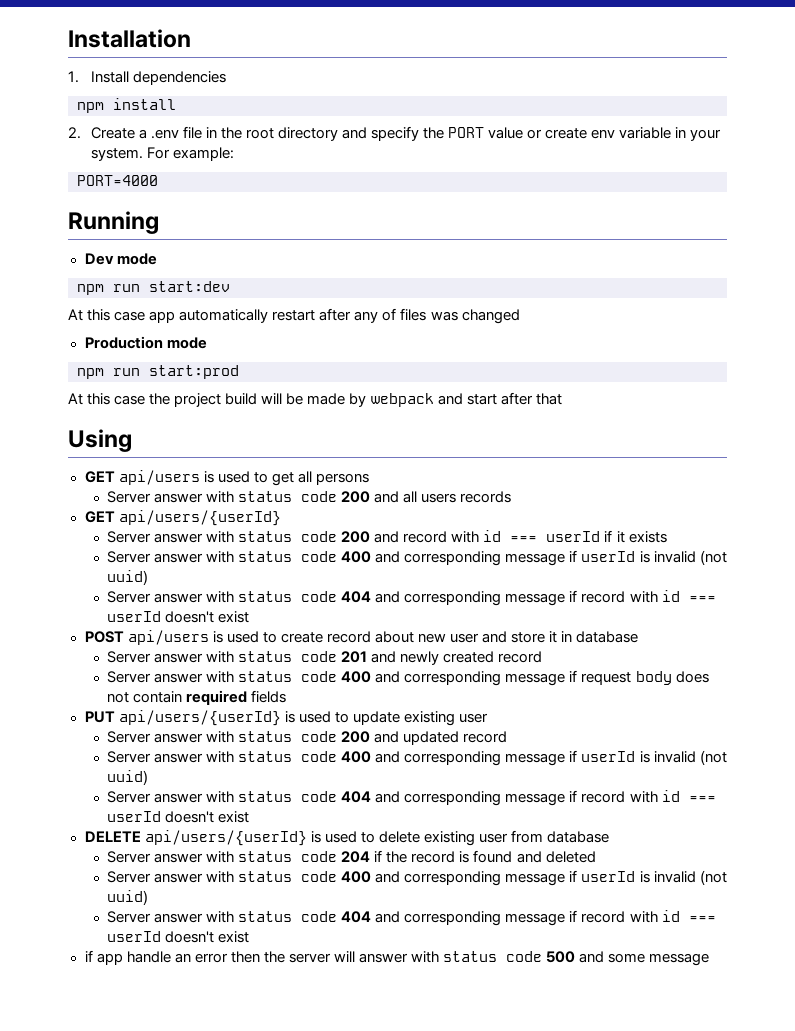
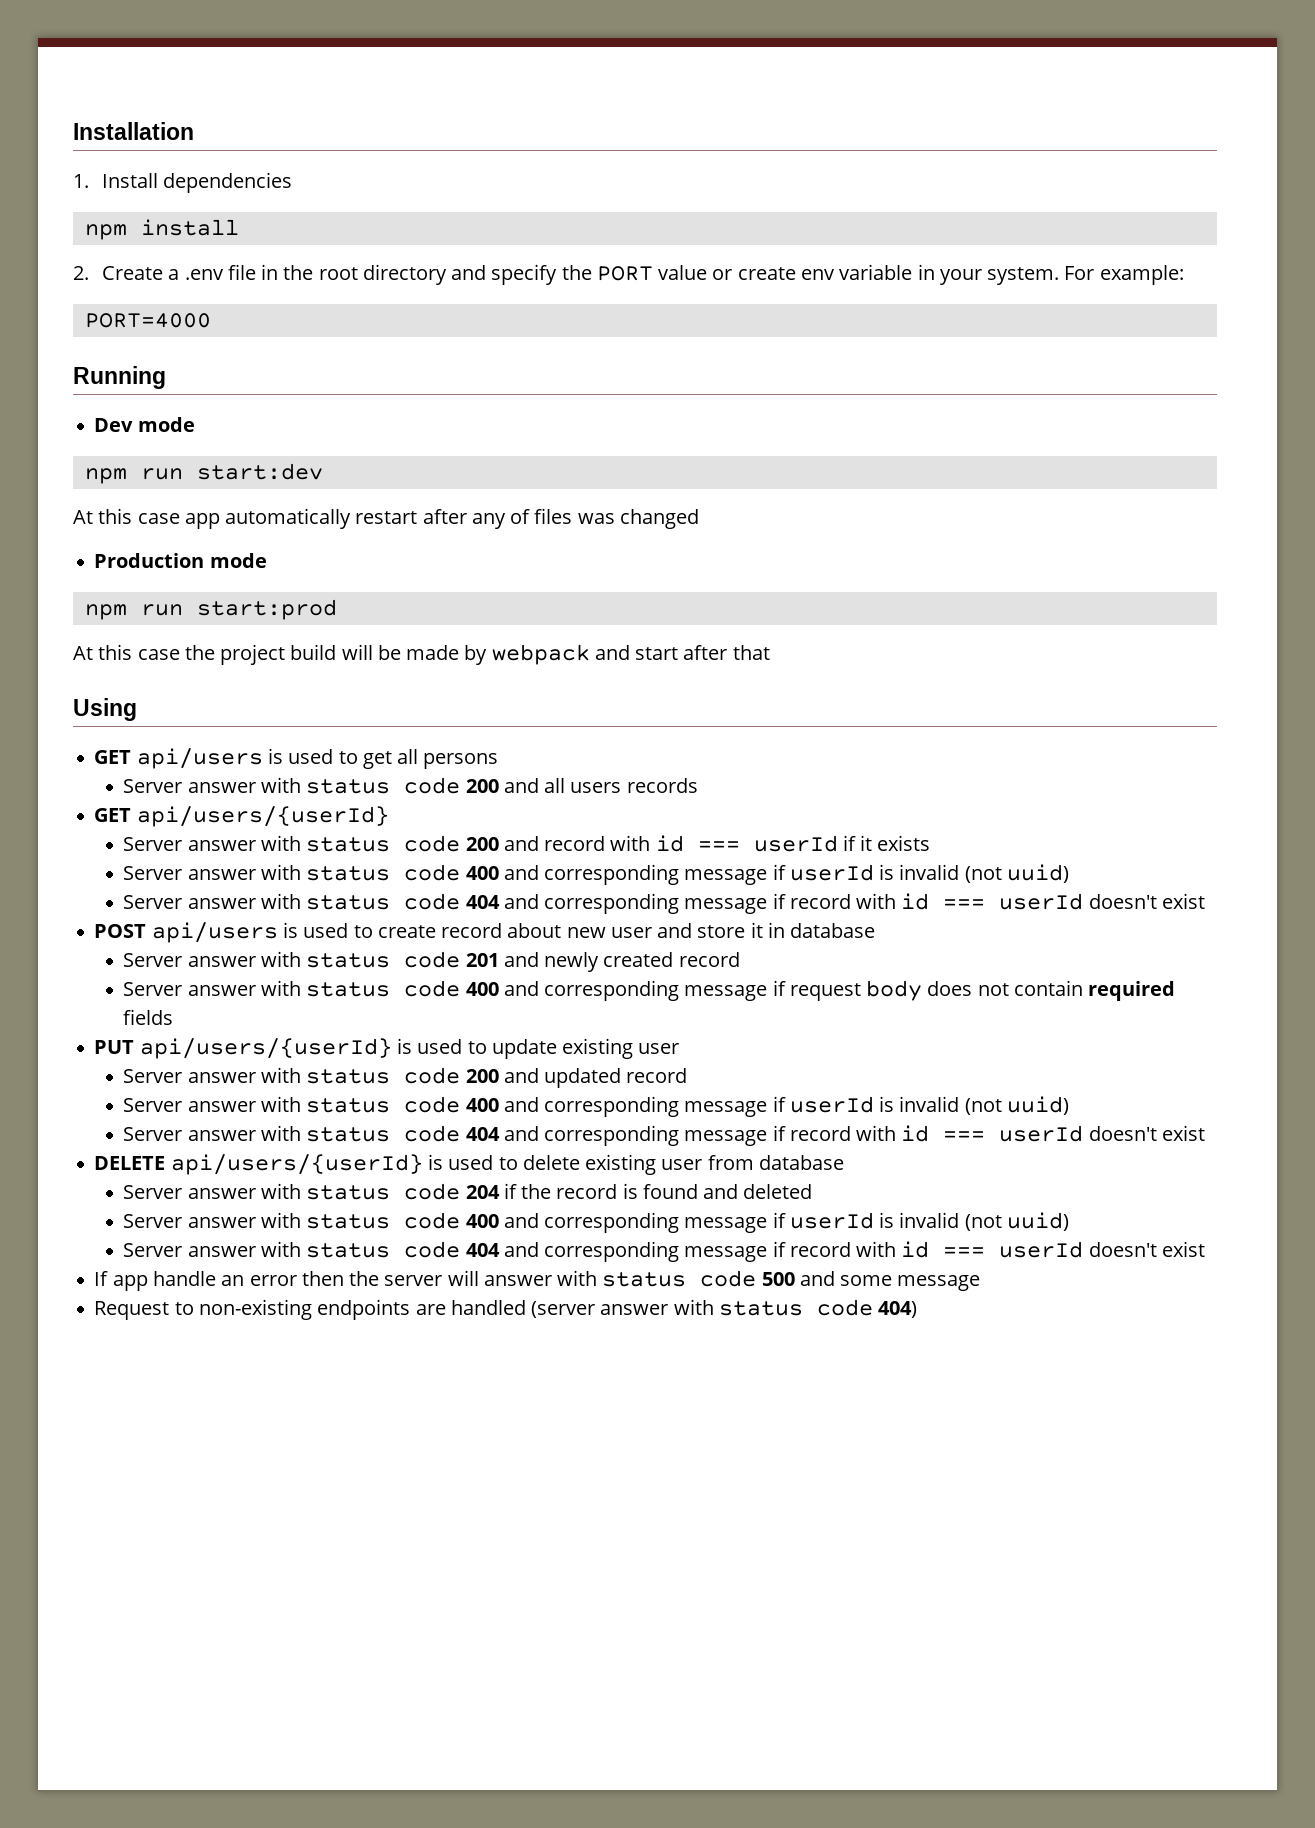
[84,950,93,962] if -> [94,1271,109,1286] If
(710, 959) none -> [94,1299,918,1320] // Request to non-existing endpoints are handled (server answer with status code 404)

